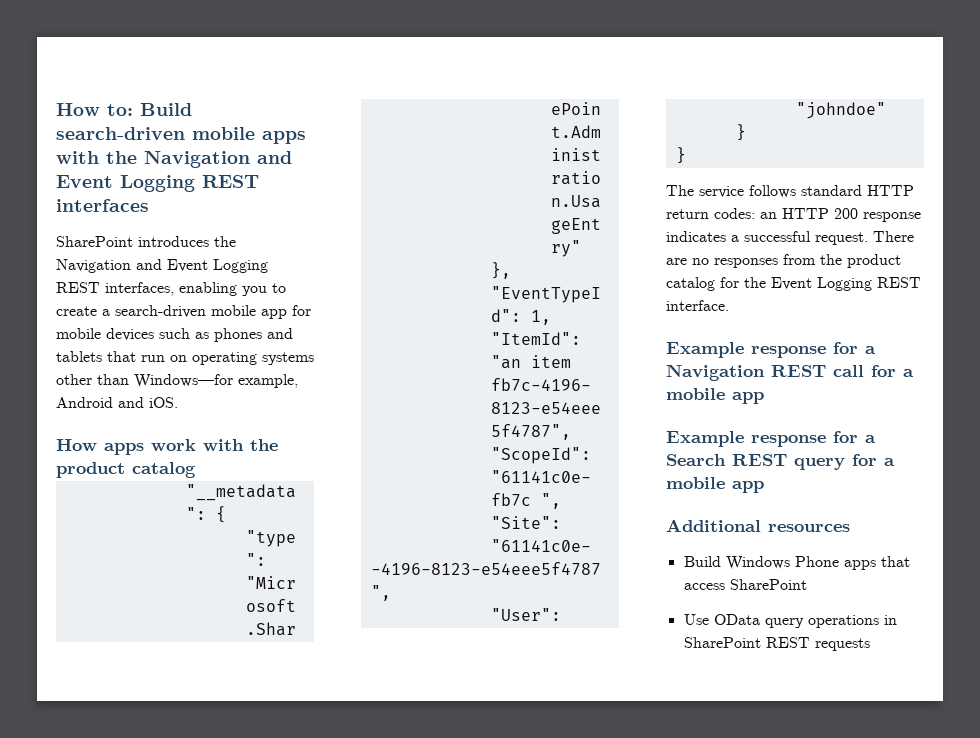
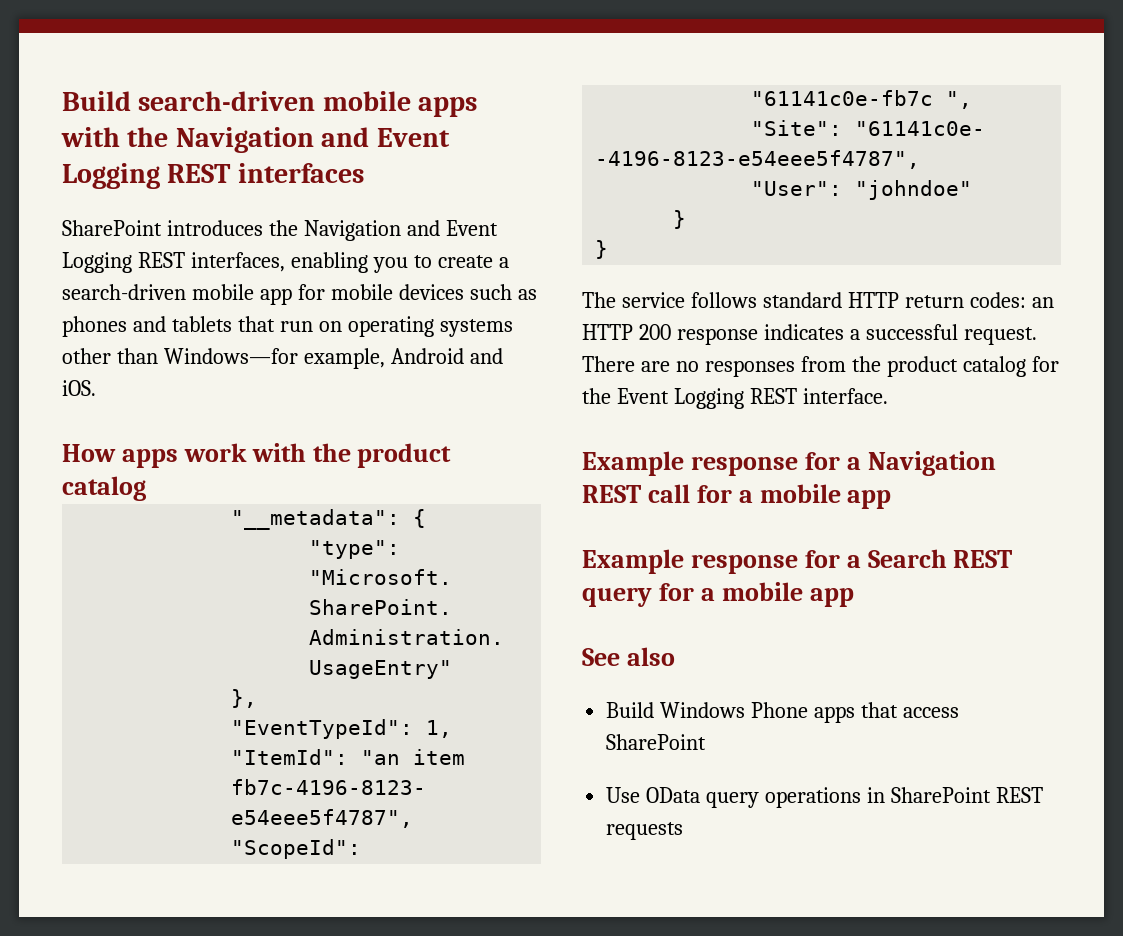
[56,103,133,116] How to: -> (62, 101) none
[666,519,850,532] Additional resources -> [582,647,675,666] See also

